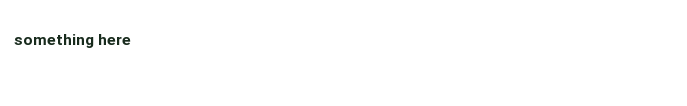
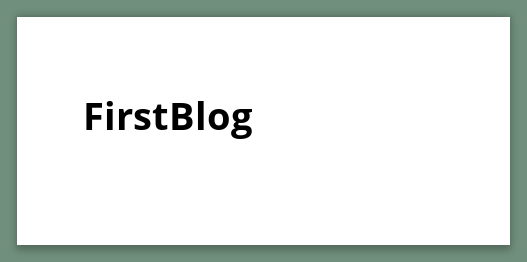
[14,34,132,48] something here -> [83,101,253,139] FirstBlog

